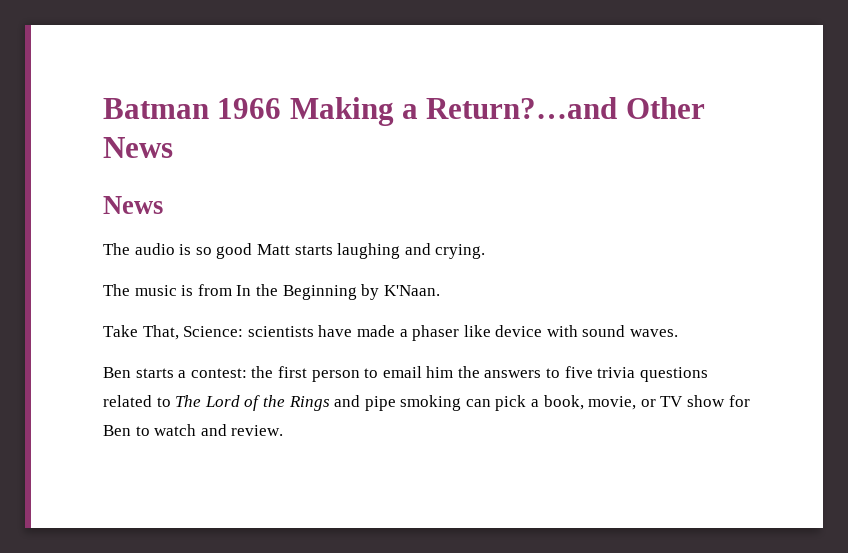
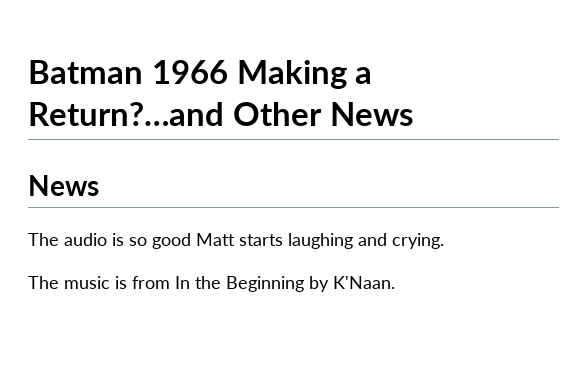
[103,325,679,341] [103,366,708,382] [103,395,750,411] [103,424,284,436] // Take That, Science: scientists have made a phaser like device with sound waves. // Ben starts a contest: the first person to email him the answers to five trivia questions related to The Lord of the Rings and pipe smoking can pick a book, movie, or TV show for Ben to watch and review. -> (395, 282) none

